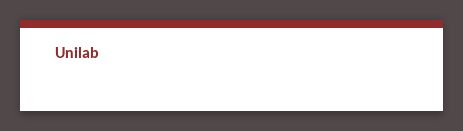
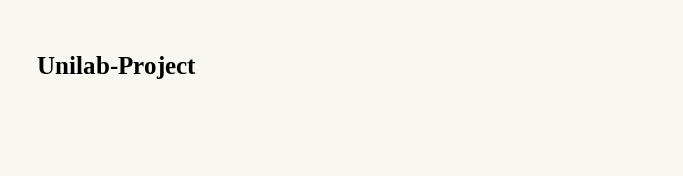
[55,47,99,58] Unilab -> [37,56,196,79] Unilab-Project

